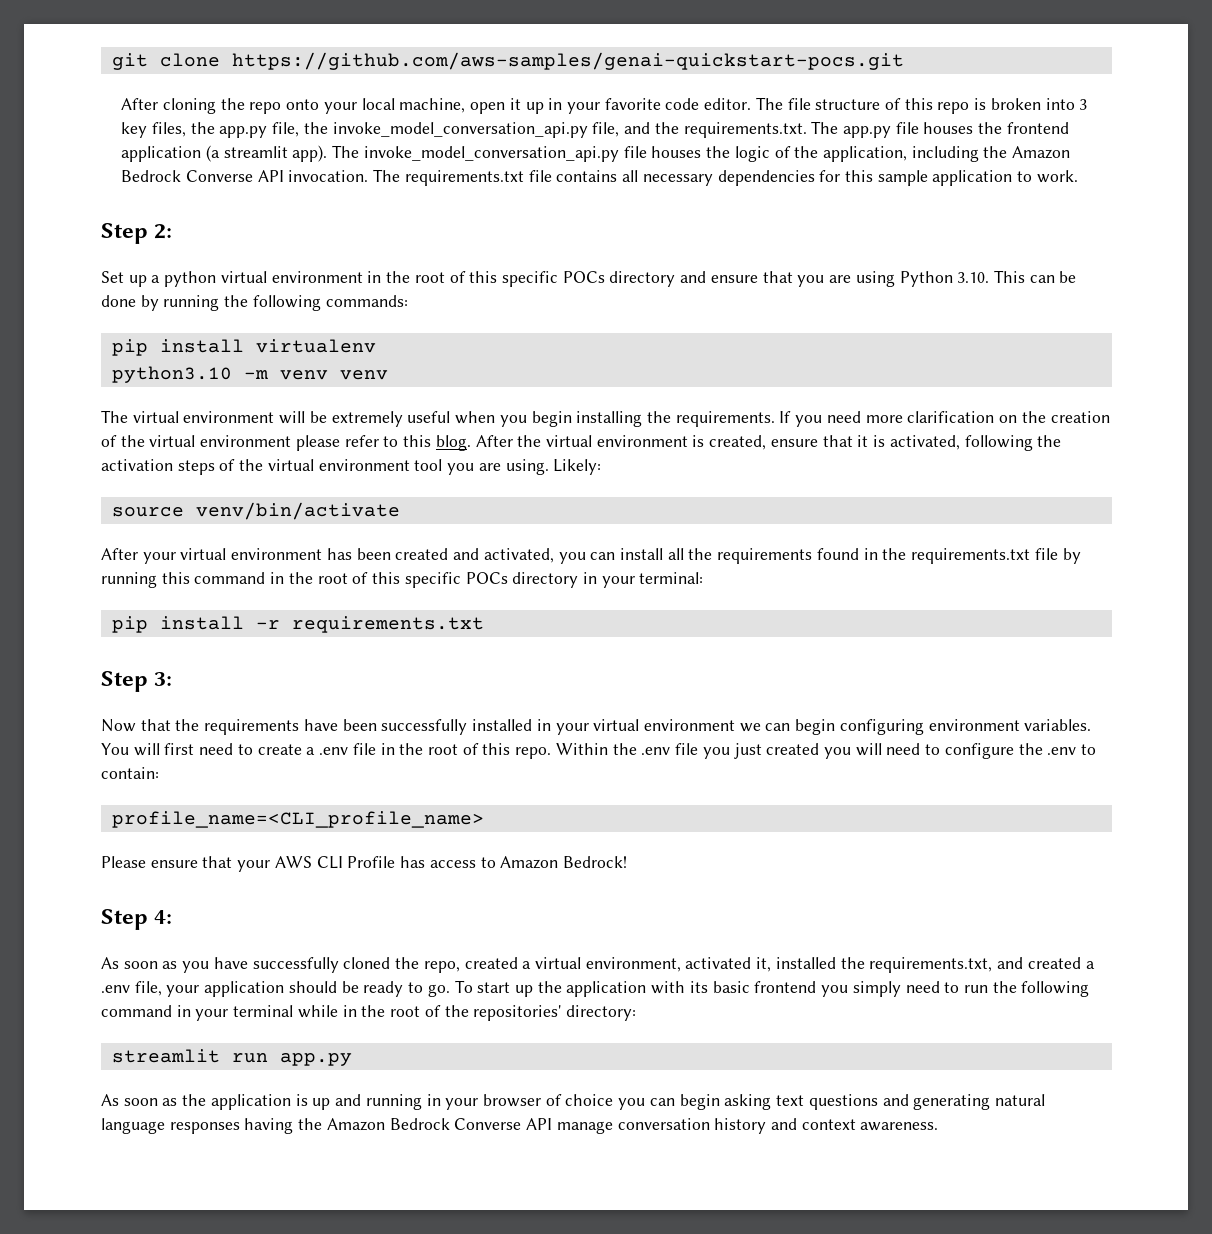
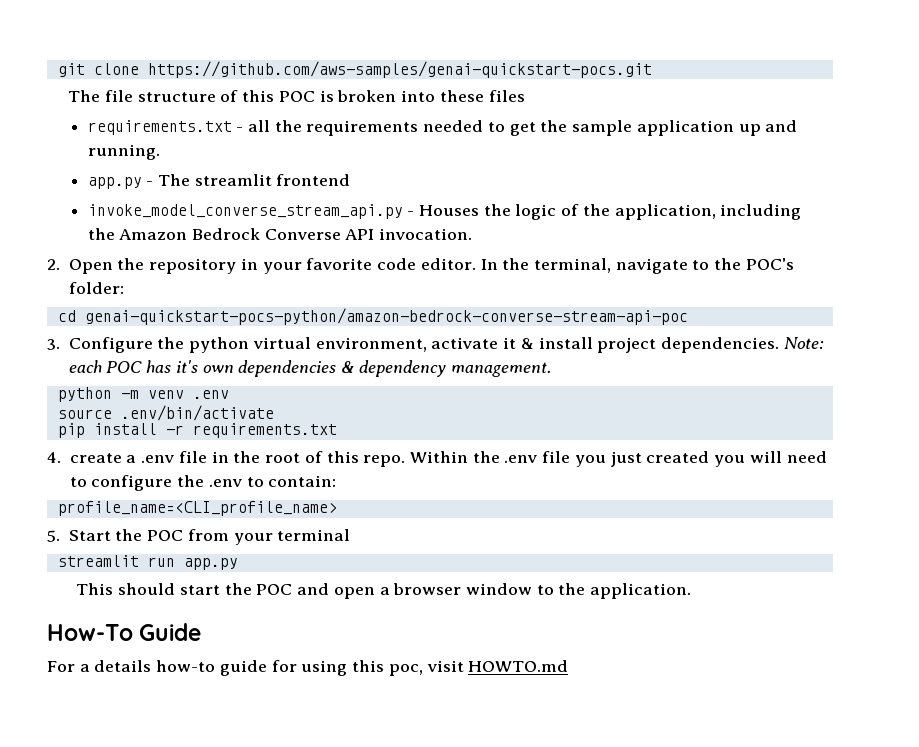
[121,98,752,114] After cloning the repo onto your local machine, open it up in your favorite code editor. -> (652, 69) none
[937,102,970,114] repo -> [278,91,315,102] POC
[1079,99,1088,110] [121,121,1069,138] [121,145,702,162] 3 key files, the app.py file, the invoke_model_conversation_api.py file, and the requirements.txt. The app.py file houses the frontend application (a streamlit app). The invoke_model_conversation_api.py file houses -> [439,90,525,102] [87,120,798,136] [87,144,160,160] [87,174,351,189] [87,204,479,219] these files // requirements.txt - all the requirements needed to get the sample application up and running. // app.py - The streamlit frontend // invoke_model_converse_stream_api.py - Houses
[373,169,1078,186] [101,223,173,244] [101,270,1077,287] [101,295,408,311] [111,339,376,356] [111,366,388,383] [101,410,1110,427] [101,435,1062,451] [101,459,602,475] [111,502,400,520] [101,548,1081,564] [101,572,704,588] [111,616,484,633] [101,671,173,692] [101,719,1092,735] [101,743,253,756] The requirements.txt file contains all necessary dependencies for this sample application to work. // Step 2: // Set up a python virtual environment in the root of this specific POCs directory and ensure that you are using Python 3.10. This can be done by running the following commands: // pip install virtualenv // python3.10 -m venv venv // The virtual environment will be extremely useful when you begin installing the requirements. If you need more clarification on the creation of the virtual environment please refer to this blog. After the virtual environment is created, ensure that it is activated, following the activation steps of the virtual environment tool you are using. Likely: // source venv/bin/activate // After your virtual environment has been created and activated, you can install all the requirements found in the requirements.txt file by running this command in the root of this specific POCs directory in your terminal: // pip install -r requirements.txt // Step 3: // Now that the requirements have been successfully installed in your virtual environment we can begin configuring environment variables. You will first need to -> [47,258,794,274] [68,282,124,294] [57,308,688,325] [47,337,824,353] [68,360,551,377] [57,387,229,402] [57,405,274,421] [57,423,337,438] [47,452,61,463] // 2. Open the repository in your favorite code editor. In the terminal, navigate to the POC's folder: // cd genai-quickstart-pocs-python/amazon-bedrock-converse-stream-api-poc // 3. Configure the python virtual environment, activate it & install project dependencies. Note: each POC has it's own dependencies & dependency management. // python -m venv .env // source .env/bin/activate // pip install -r requirements.txt // 4.
[101,856,627,872] [101,909,173,930] [101,957,1095,973] [101,980,1090,997] [101,1005,636,1021] [111,1049,352,1066] [101,1094,1045,1110] [101,1118,939,1134] Please ensure that your AWS CLI Profile has access to Amazon Bedrock! // Step 4: // As soon as you have successfully cloned the repo, created a virtual environment, activated it, installed the requirements.txt, and created a .env file, your application should be ready to go. To start up the application with its basic frontend you simply need to run the following command in your terminal while in the root of the repositories' directory: // streamlit run app.py // As soon as the application is up and running in your browser of choice you can begin asking text questions and generating natural language responses having the Amazon Bedrock Converse API manage conversation history and context awareness. -> [47,529,351,545] [57,555,238,570] [76,583,692,599] [47,623,202,641] [47,660,569,676] 5. Start the POC from your terminal // streamlit run app.py // This should start the POC and open a browser window to the application. // How-To Guide // For a details how-to guide for using this poc, visit HOWTO.md

